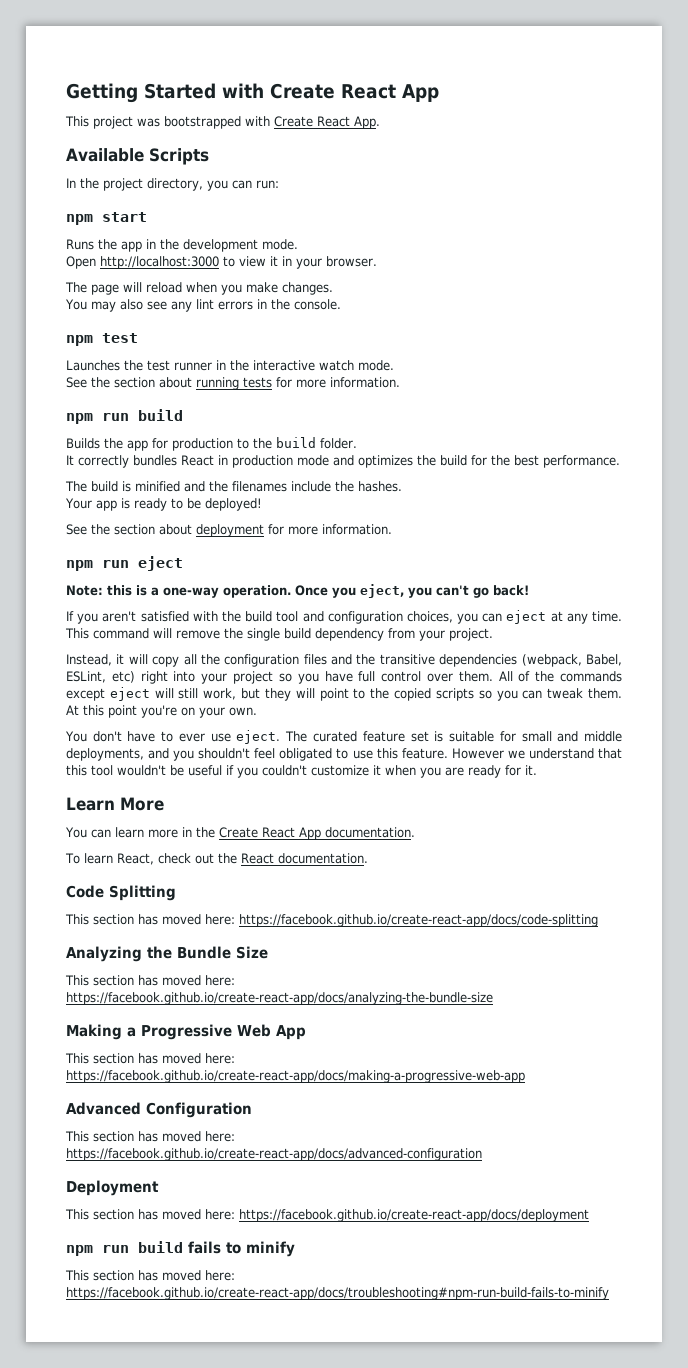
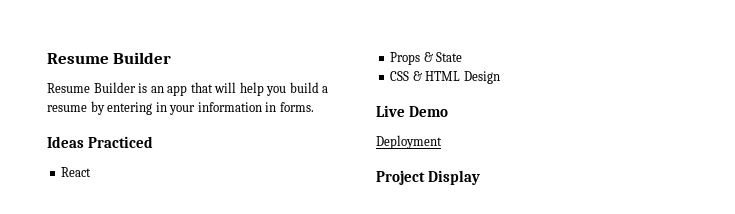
[66,83,439,103] [65,116,380,129] [66,148,209,165] [66,178,279,191] [66,212,147,225] [66,239,298,252] [66,256,377,269] [65,282,333,295] [65,299,341,312] [66,333,138,346] [66,360,394,371] [66,377,400,390] [66,409,183,424] [66,437,357,451] [66,455,620,468] [65,481,402,492] [65,498,262,511] [66,524,392,537] [66,556,183,571] [66,584,529,598] [66,610,622,624] [65,628,493,641] [66,654,622,667] [66,671,622,684] [66,687,622,701] [66,705,257,718] [65,730,622,744] [66,748,623,761] [66,765,537,778] [66,797,164,811] [65,827,415,840] [65,853,368,865] [66,885,176,901] [65,914,598,927] [66,946,268,962] [65,975,235,986] [66,992,493,1005] [66,1024,306,1040] [65,1053,235,1064] [66,1070,525,1083] [66,1102,252,1118] [65,1131,235,1142] [66,1148,482,1161] [66,1180,159,1196] [65,1209,589,1222] [66,1241,295,1257] [65,1270,235,1281] [66,1287,609,1300] Getting Started with Create React App // This project was bootstrapped with Create React App. // Available Scripts // In the project directory, you can run: // npm start // Runs the app in the development mode. // Open http://localhost:3000 to view it in your browser. // The page will reload when you make changes. // You may also see any lint errors in the console. // npm test // Launches the test runner in the interactive watch mode. // See the section about running tests for more information. // npm run build // Builds the app for production to the build folder. // It correctly bundles React in production mode and optimizes the build for the best performance. // The build is minified and the filenames include the hashes. // Your app is ready to be deployed! // See the section about deployment for more information. // npm run eject // Note: this is a one-way operation. Once you eject, you can't go back! // If you aren't satisfied with the build tool and configuration choices, you can eject at any time. This command will remove the single build dependency from your project. // Instead, it will copy all the configuration files and the transitive dependencies (webpack, Babel, ESLint, etc) right into your project so you have full control over them. All of the commands except eject will still work, but they will point to the copied scripts so you can tweak them. At this point you're on your own. // You don't have to ever use eject. The curated feature set is suitable for small and middle deployments, and you shouldn't feel obligated to use this feature. However we understand that this tool wouldn't be useful if you couldn't customize it when you are ready for it. // Learn More // You can learn more in the Create React App documentation. // To learn React, check out the React documentation. // Code Splitting // This section has moved here: https://facebook.github.io/create-react-app/docs/code-splitting // Analyzing the Bundle Size // This section has moved here: https://facebook.github.io/create-react-app/docs/analyzing-the-bundle-size // Making a Progressive Web App // This section has moved here: https://facebook.github.io/create-react-app/docs/making-a-progressive-web-app // Advanced Configuration // This section has moved here: https://facebook.github.io/create-react-app/docs/advanced-configuration // Deployment // This section has moved here: https://facebook.github.io/create-react-app/docs/deployment // npm run build fails to minify // This section has moved here: https://facebook.github.io/create-react-app/docs/troubleshooting#npm-run-build-fails-to-minify -> [47,52,172,64] [47,82,329,96] [47,101,314,115] [47,136,154,148] [61,167,92,177] [390,52,463,65] [390,71,500,84] [376,105,449,117] [376,135,442,149] [376,170,481,185] Resume Builder // Resume Builder is an app that will help you build a resume by entering in your information in forms. // Ideas Practiced // React // Props & State // CSS & HTML Design // Live Demo // Deployment // Project Display

